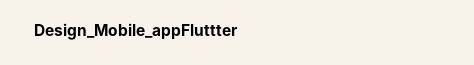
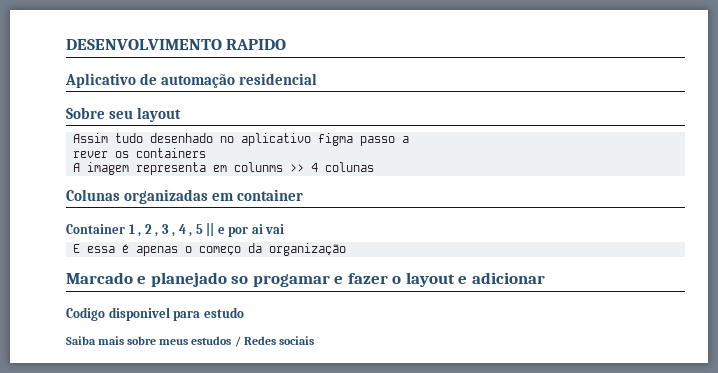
[34,23,238,40] Design_Mobile_appFluttter -> [66,39,287,50] [65,73,317,88] [66,107,181,122] [72,133,409,146] [72,148,206,158] [72,162,374,175] [66,189,303,204] [66,223,285,237] [72,243,346,256] [66,272,545,287] [66,307,244,321] [66,336,314,347] DESENVOLVIMENTO RAPIDO // Aplicativo de automação residencial // Sobre seu layout // Assim tudo desenhado no aplicativo figma passo a // rever os containers // A imagem representa em colunms >> 4 colunas // Colunas organizadas em container // Container 1 , 2 , 3 , 4 , 5 || e por ai vai // E essa é apenas o começo da organização // Marcado e planejado so progamar e fazer o layout e adicionar // Codigo disponivel para estudo // Saiba mais sobre meus estudos / Redes sociais

